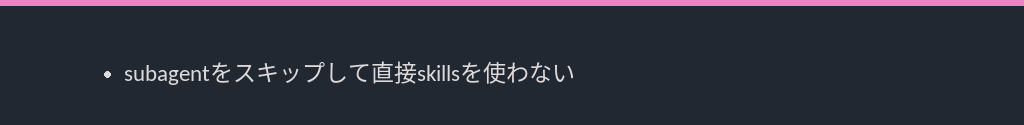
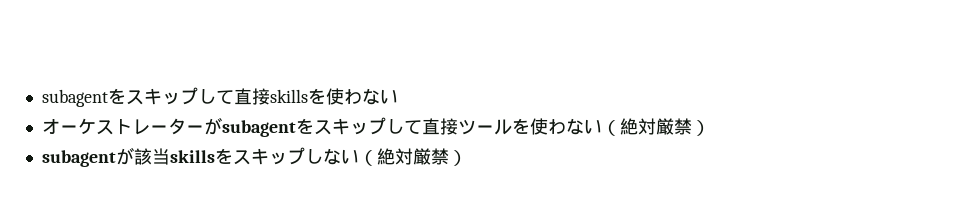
(576, 73) none -> [41,117,710,137] [41,147,467,167] // オーケストレーターがsubagentをスキップして直接ツールを使わない（絶対厳禁） // subagentが該当skillsをスキップしない（絶対厳禁）

